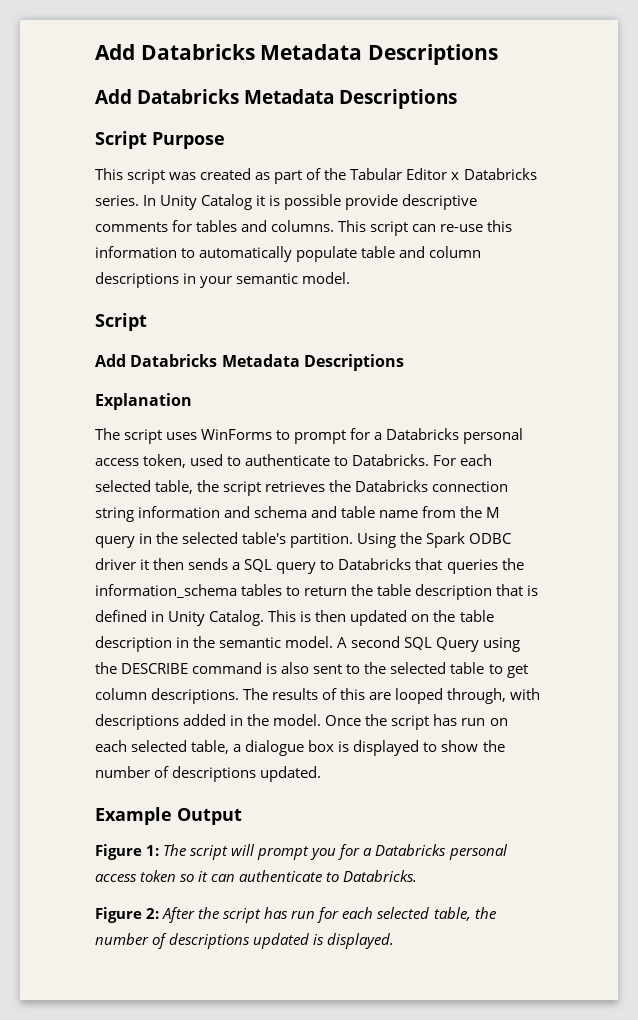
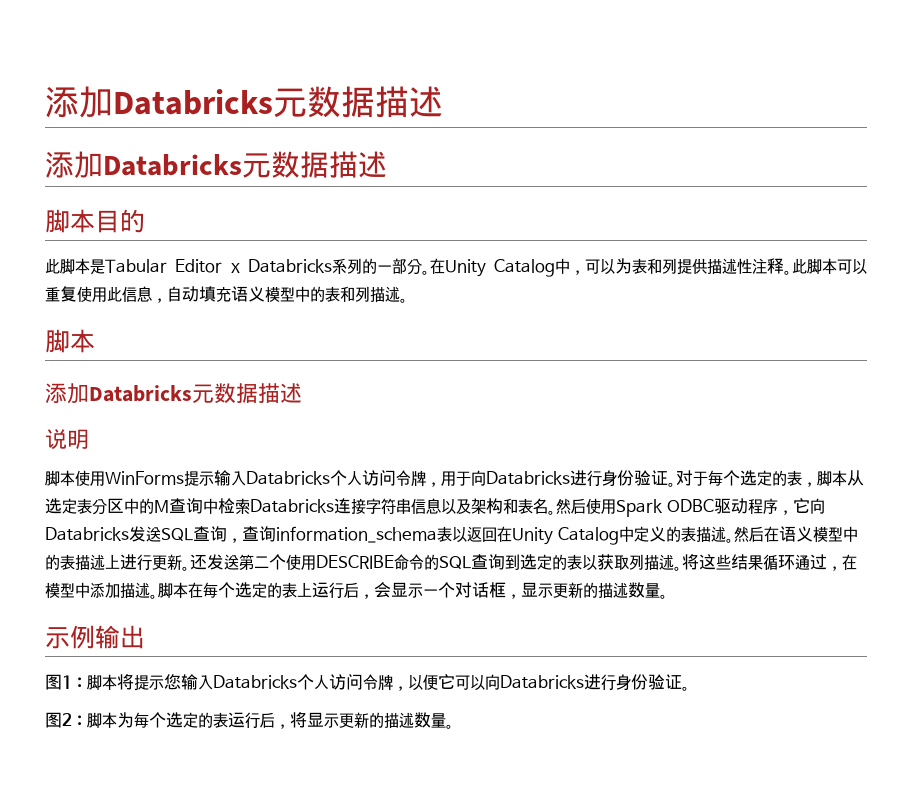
[95,44,498,65] [95,89,458,109] [95,131,225,149] [95,168,537,184] [95,194,478,210] [95,220,513,236] [95,246,482,262] [95,272,351,288] [95,313,147,331] [95,354,404,371] [95,393,192,410] [95,428,524,444] [95,454,493,468] [95,480,509,496] [95,506,501,522] [95,532,513,548] [95,558,524,574] [95,584,539,600] [95,610,494,626] [95,636,521,652] [95,662,528,678] [95,688,541,704] [95,714,508,730] [95,740,505,756] [95,766,322,782] [95,807,242,825] [95,844,508,860] [95,870,418,882] [95,907,496,923] [95,933,395,949] Add Databricks Metadata Descriptions // Add Databricks Metadata Descriptions // Script Purpose // This script was created as part of the Tabular Editor x Databricks series. In Unity Catalog it is possible provide descriptive comments for tables and columns. This script can re-use this information to automatically populate table and column descriptions in your semantic model. // Script // Add Databricks Metadata Descriptions // Explanation // The script uses WinForms to prompt for a Databricks personal access token, used to authenticate to Databricks. For each selected table, the script retrieves the Databricks connection string information and schema and table name from the M query in the selected table's partition. Using the Spark ODBC driver it then sends a SQL query to Databricks that queries the information_schema tables to return the table description that is defined in Unity Catalog. This is then updated on the table description in the semantic model. A second SQL Query using the DESCRIBE command is also sent to the selected table to get column descriptions. The results of this are looped through, with descriptions added in the model. Once the script has run on each selected table, a dialogue box is displayed to show the number of descriptions updated. // Example Output // Figure 1: The script will prompt you for a Databricks personal access token so it can authenticate to Databricks. // Figure 2: After the script has run for each selected table, the number of descriptions updated is displayed. -> [45,86,443,118] [45,151,387,178] [45,209,145,233] [45,258,867,277] [45,286,408,303] [45,329,95,353] [45,383,302,404] [45,429,89,450] [45,470,864,487] [45,498,825,517] [45,526,858,545] [45,554,857,571] [45,582,668,599] [45,625,145,649] [45,674,690,691] [45,712,454,729] 添加Databricks元数据描述 // 添加Databricks元数据描述 // 脚本目的 // 此脚本是Tabular Editor x Databricks系列的一部分。在Unity Catalog中，可以为表和列提供描述性注释。此脚本可以重复使用此信息，自动填充语义模型中的表和列描述。 // 脚本 // 添加Databricks元数据描述 // 说明 // 脚本使用WinForms提示输入Databricks个人访问令牌，用于向Databricks进行身份验证。对于每个选定的表，脚本从选定表分区中的M查询中检索Databricks连接字符串信息以及架构和表名。然后使用Spark ODBC驱动程序，它向Databricks发送SQL查询，查询information_schema表以返回在Unity Catalog中定义的表描述。然后在语义模型中的表描述上进行更新。还发送第二个使用DESCRIBE命令的SQL查询到选定的表以获取列描述。将这些结果循环通过，在模型中添加描述。脚本在每个选定的表上运行后，会显示一个对话框，显示更新的描述数量。 // 示例输出 // 图1：脚本将提示您输入Databricks个人访问令牌，以便它可以向Databricks进行身份验证。 // 图2：脚本为每个选定的表运行后，将显示更新的描述数量。

